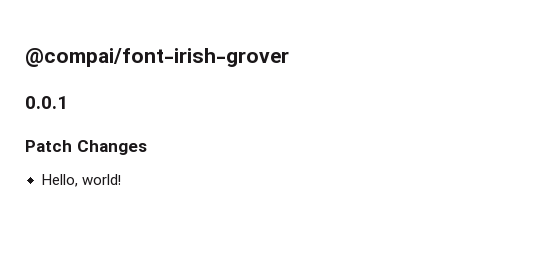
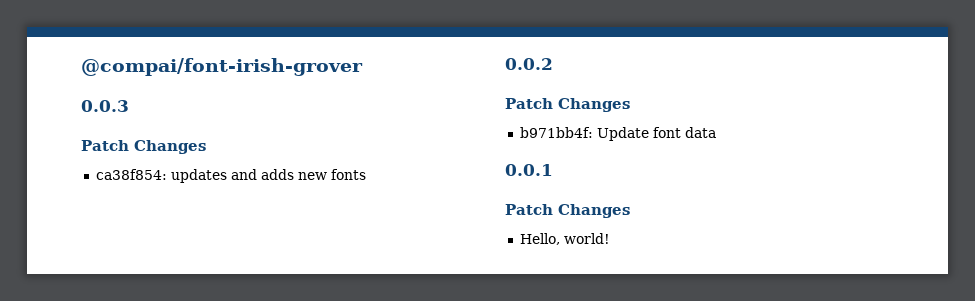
(289, 57) none -> [81,100,129,112] [81,140,206,154] [95,169,366,183] [505,58,553,70] [505,98,630,112] [519,127,716,141] // 0.0.3 // Patch Changes // ca38f854: updates and adds new fonts // 0.0.2 // Patch Changes // b971bb4f: Update font data

